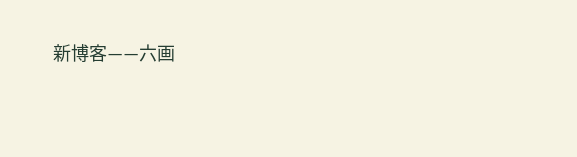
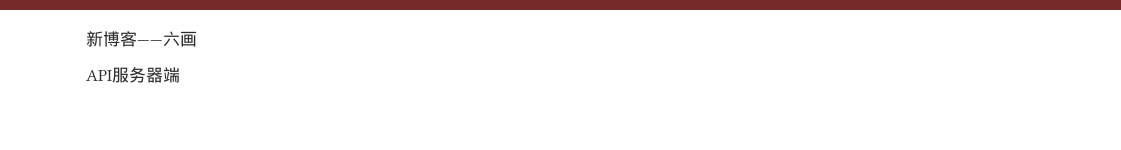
(175, 53) none -> [86,67,180,83] // API服务器端

